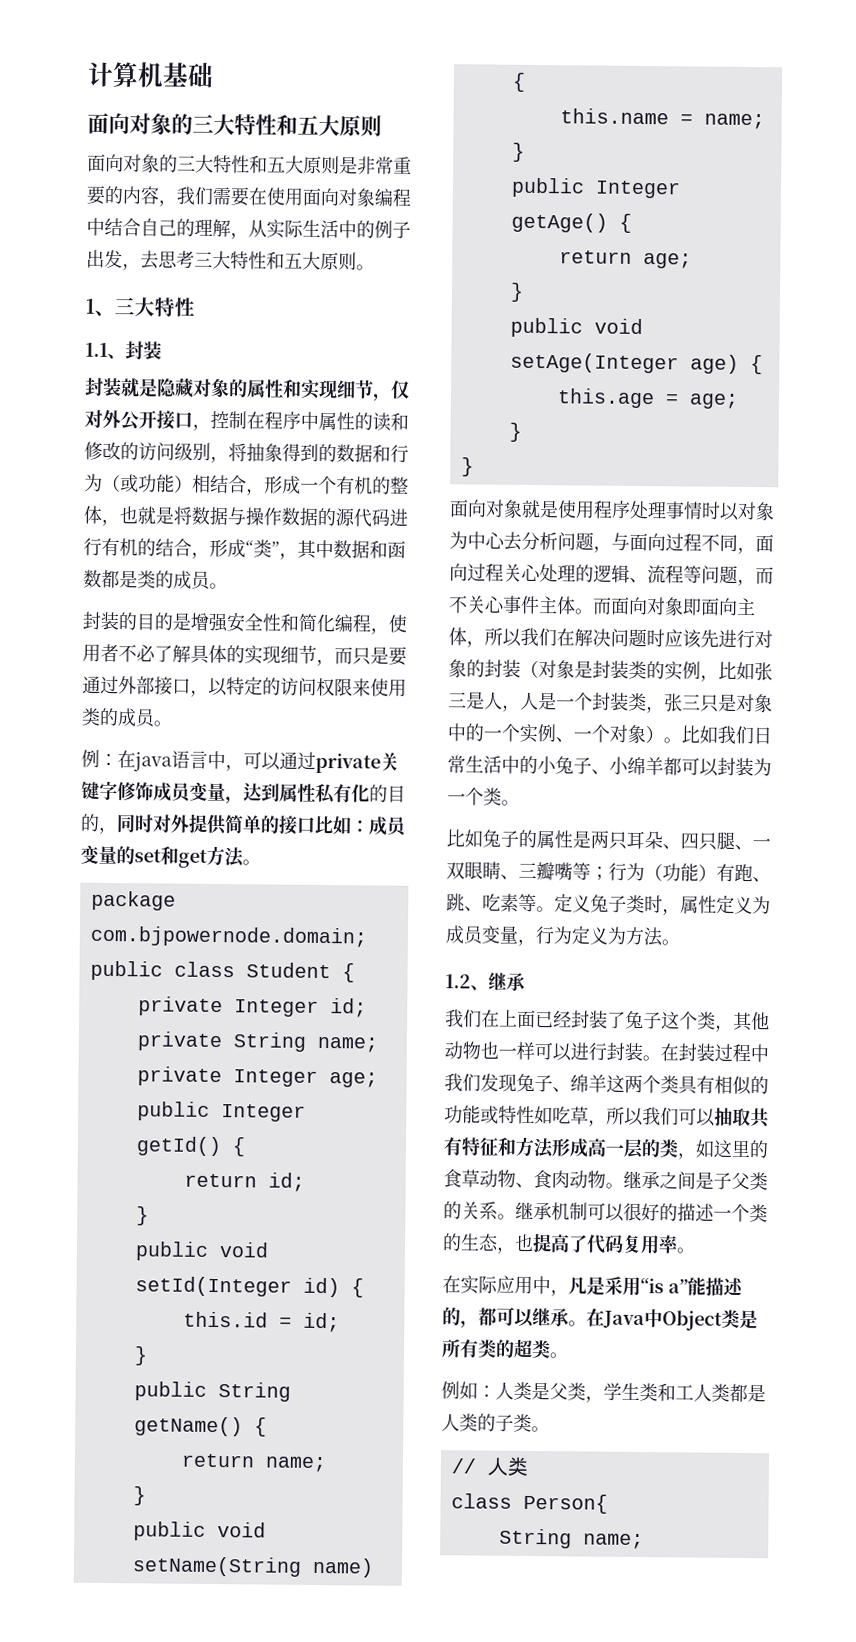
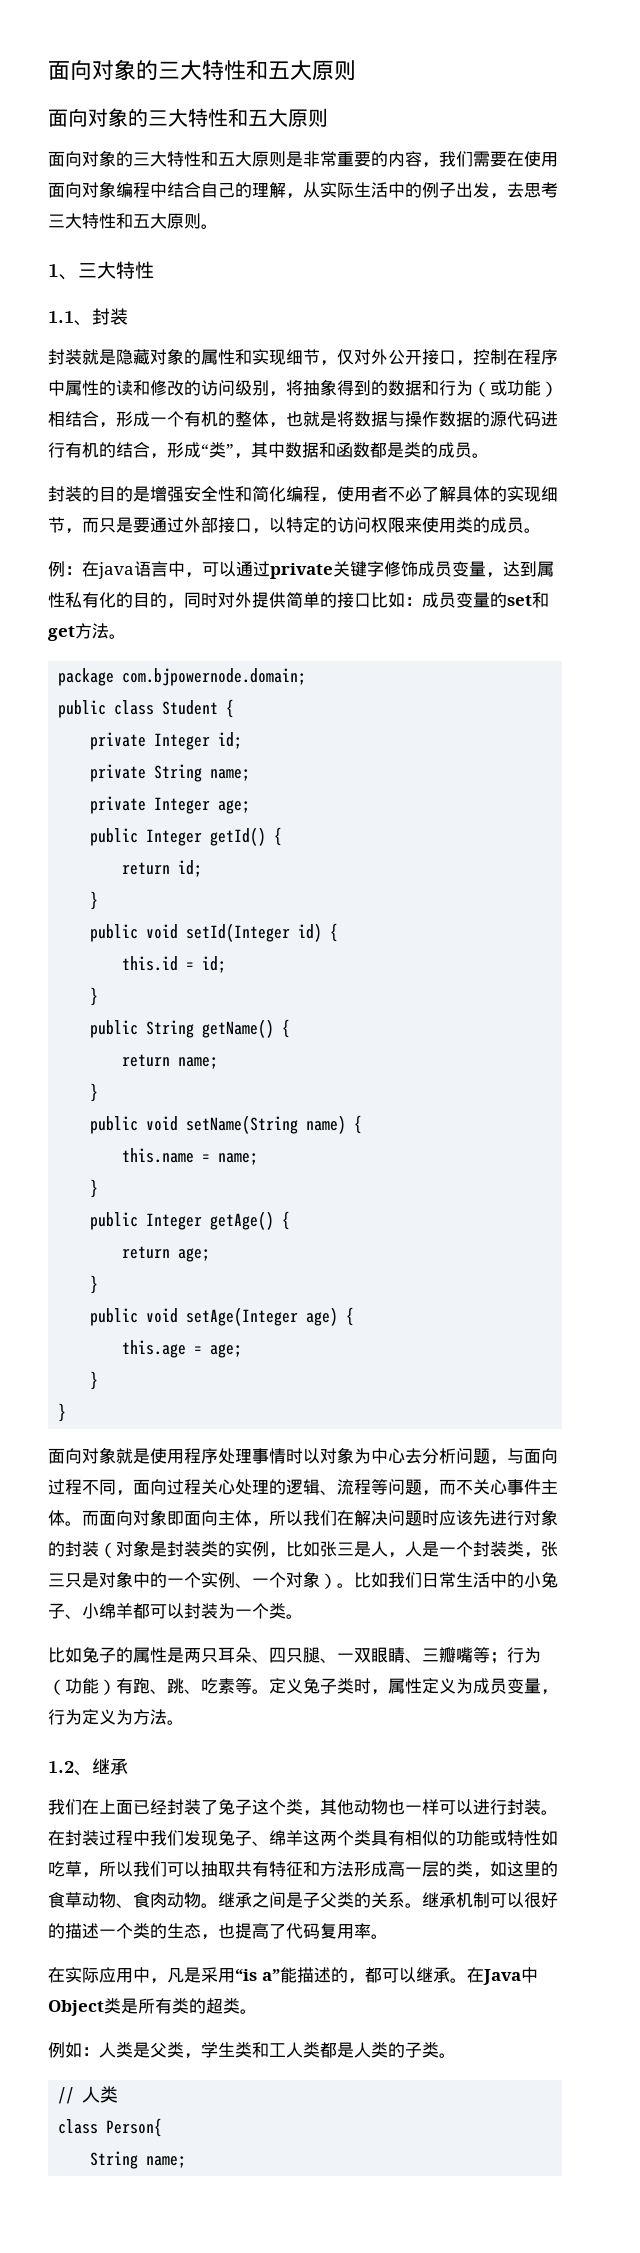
[87,61,214,88] 计算机基础 -> [48,59,356,81] 面向对象的三大特性和五大原则

